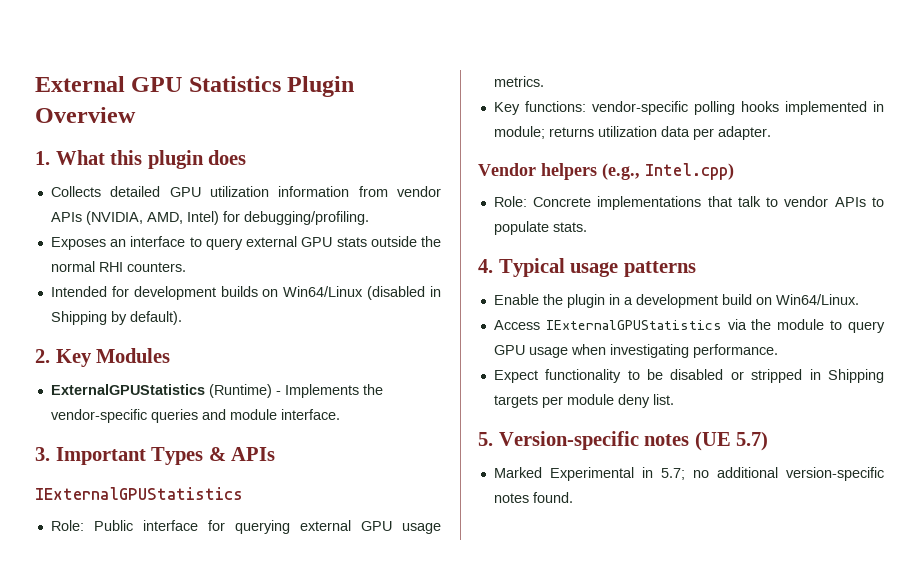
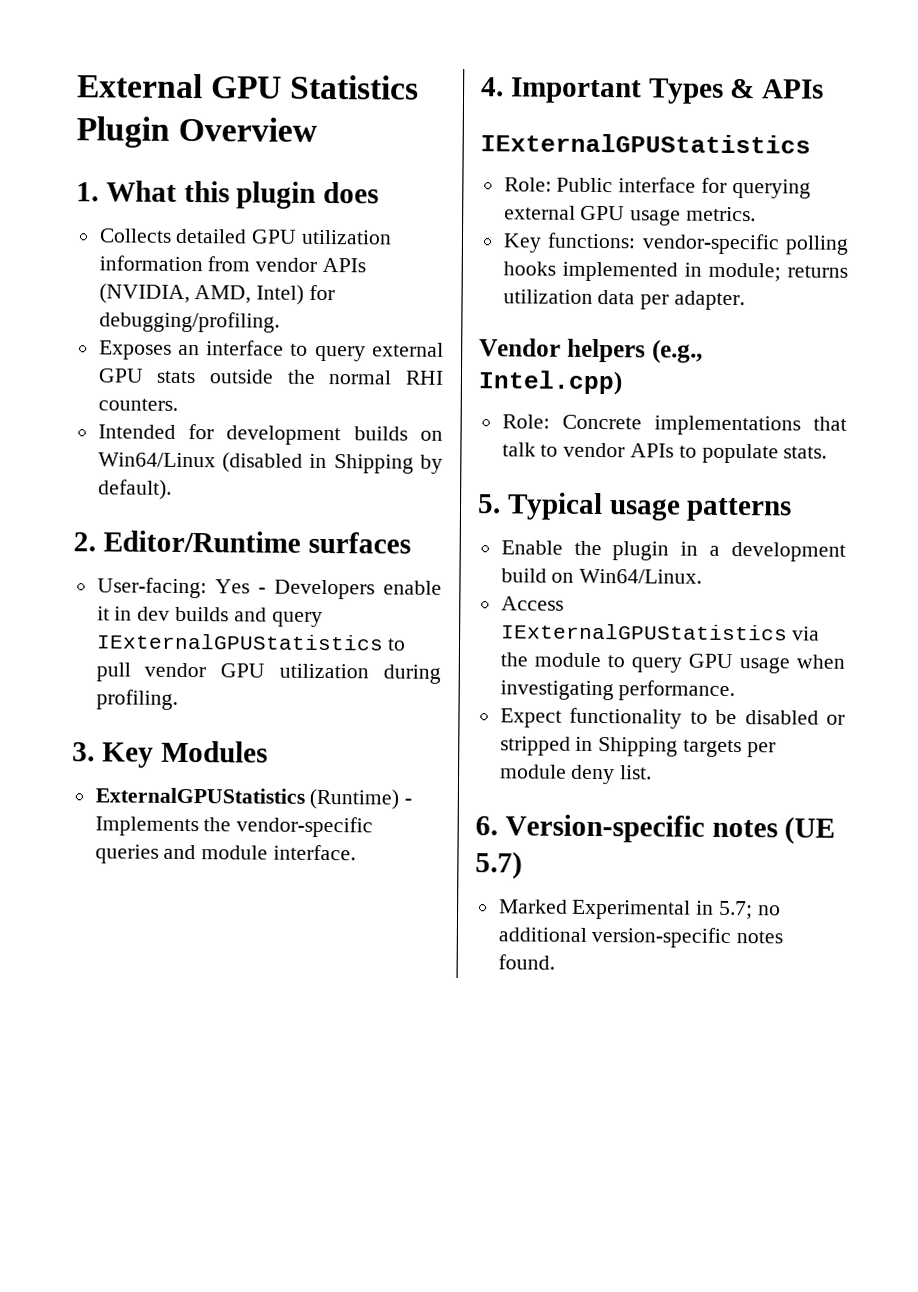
(50, 356) none -> [102,530,411,554] [96,577,442,600] [96,606,323,627] [95,633,407,651] [95,662,441,684] [95,689,178,710] [72,742,95,762] Editor/Runtime surfaces // User-facing: Yes - Developers enable it in dev builds and query IExternalGPUStatistics to pull vendor GPU utilization during profiling. // 3.
[35,447,50,461] 3. -> [481,77,504,97] 4.
[478,259,493,273] 4. -> [477,494,501,514] 5.
[478,432,493,446] 5. -> [475,816,498,836] 6.

